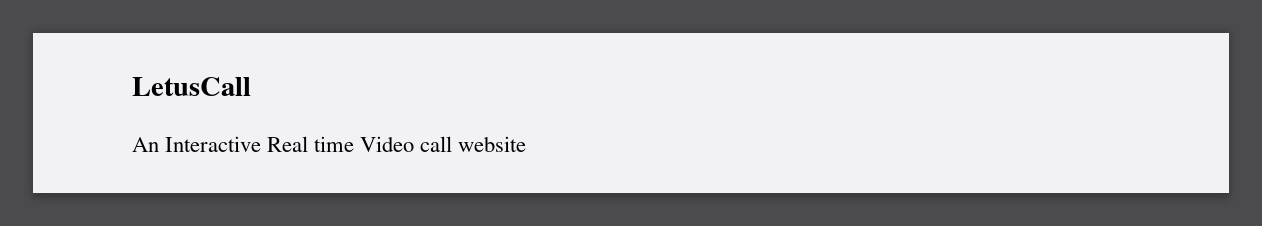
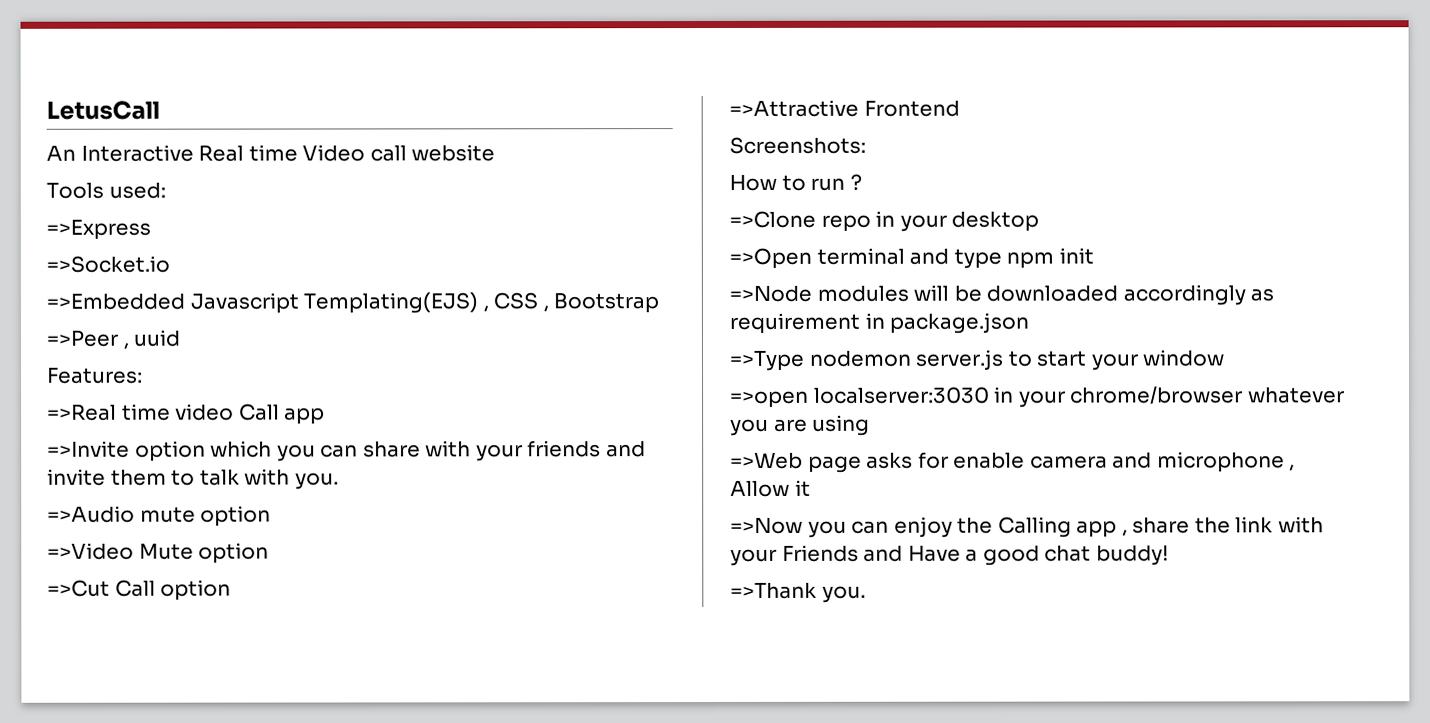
(527, 144) none -> [46,182,166,199] [46,219,151,240] [46,255,170,273] [46,292,660,314] [46,329,181,350] [47,367,143,384] [47,403,326,425] [47,440,646,462] [47,468,339,490] [47,505,272,527] [47,542,270,564] [47,579,232,601] [729,99,960,117] [729,136,866,154] [729,173,862,191] [729,210,1040,232] [729,247,1094,269] [729,284,1275,306] [729,312,1030,334] [729,349,1226,371] [730,386,1345,408] [730,414,871,436] [730,451,1296,473] [730,479,811,497] [730,516,1324,538] [730,544,1169,566] [730,582,866,603] // Tools used: // =>Express // =>Socket.io // =>Embedded Javascript Templating(EJS) , CSS , Bootstrap // =>Peer , uuid // Features: // =>Real time video Call app // =>Invite option which you can share with your friends and invite them to talk with you. // =>Audio mute option // =>Video Mute option // =>Cut Call option // =>Attractive Frontend // Screenshots: // How to run ? // =>Clone repo in your desktop // =>Open terminal and type npm init // =>Node modules will be downloaded accordingly as requirement in package.json // =>Type nodemon server.js to start your window // =>open localserver:3030 in your chrome/browser whatever you are using // =>Web page asks for enable camera and microphone , Allow it // =>Now you can enjoy the Calling app , share the link with your Friends and Have a good chat buddy! // =>Thank you.

